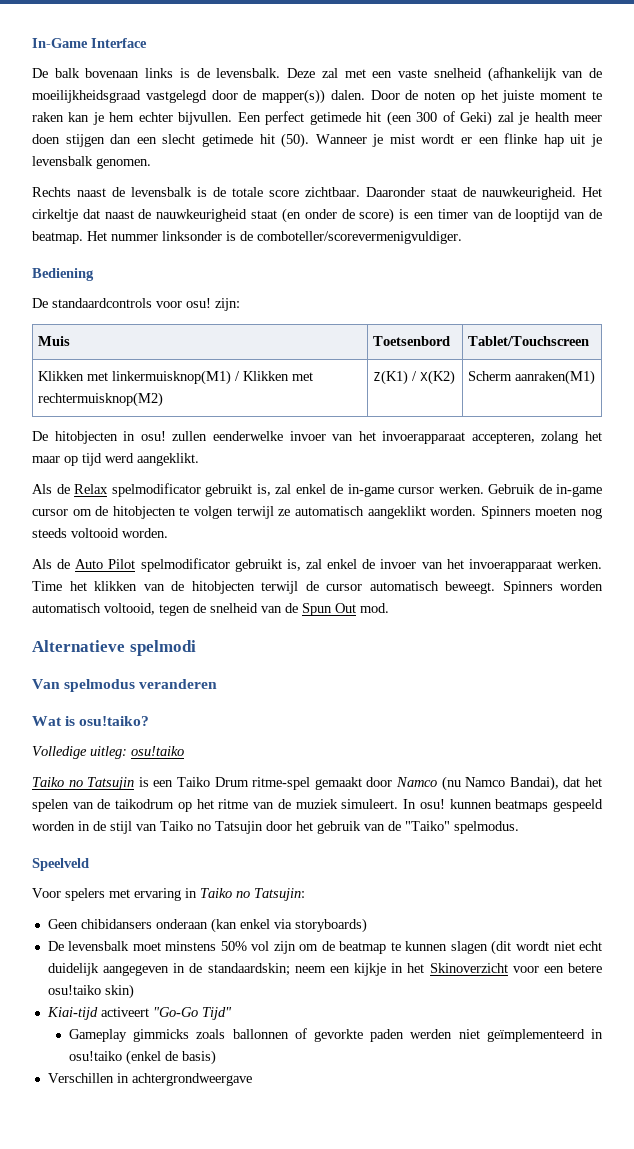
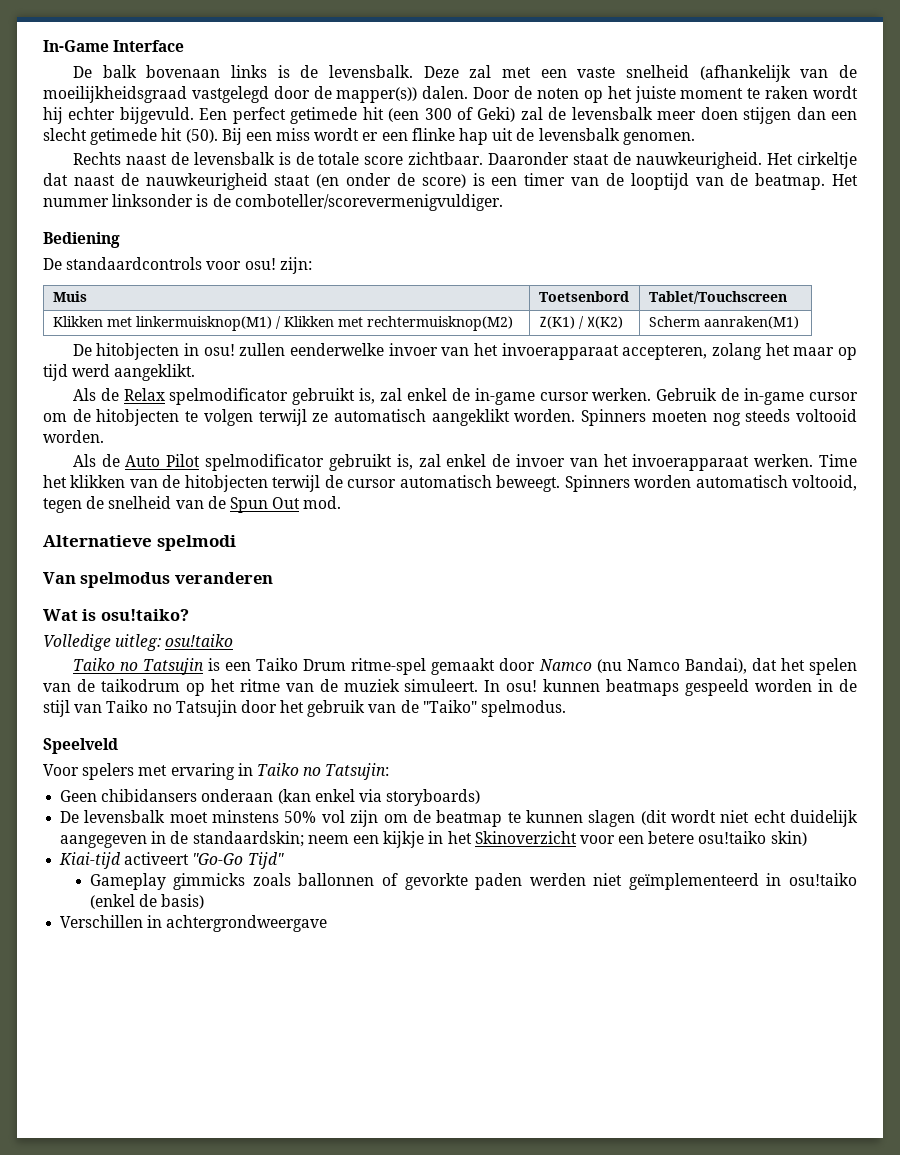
[68,112,233,125] kan je hem echter bijvullen. -> [813,86,859,99] [43,107,194,124] wordt hij echter bijgevuld.
[518,112,570,125] je health -> [548,107,653,120] de levensbalk
[315,134,415,147] Wanneer je mist -> [221,128,311,145] Bij een miss
[590,134,602,147] je -> [516,128,535,141] de

